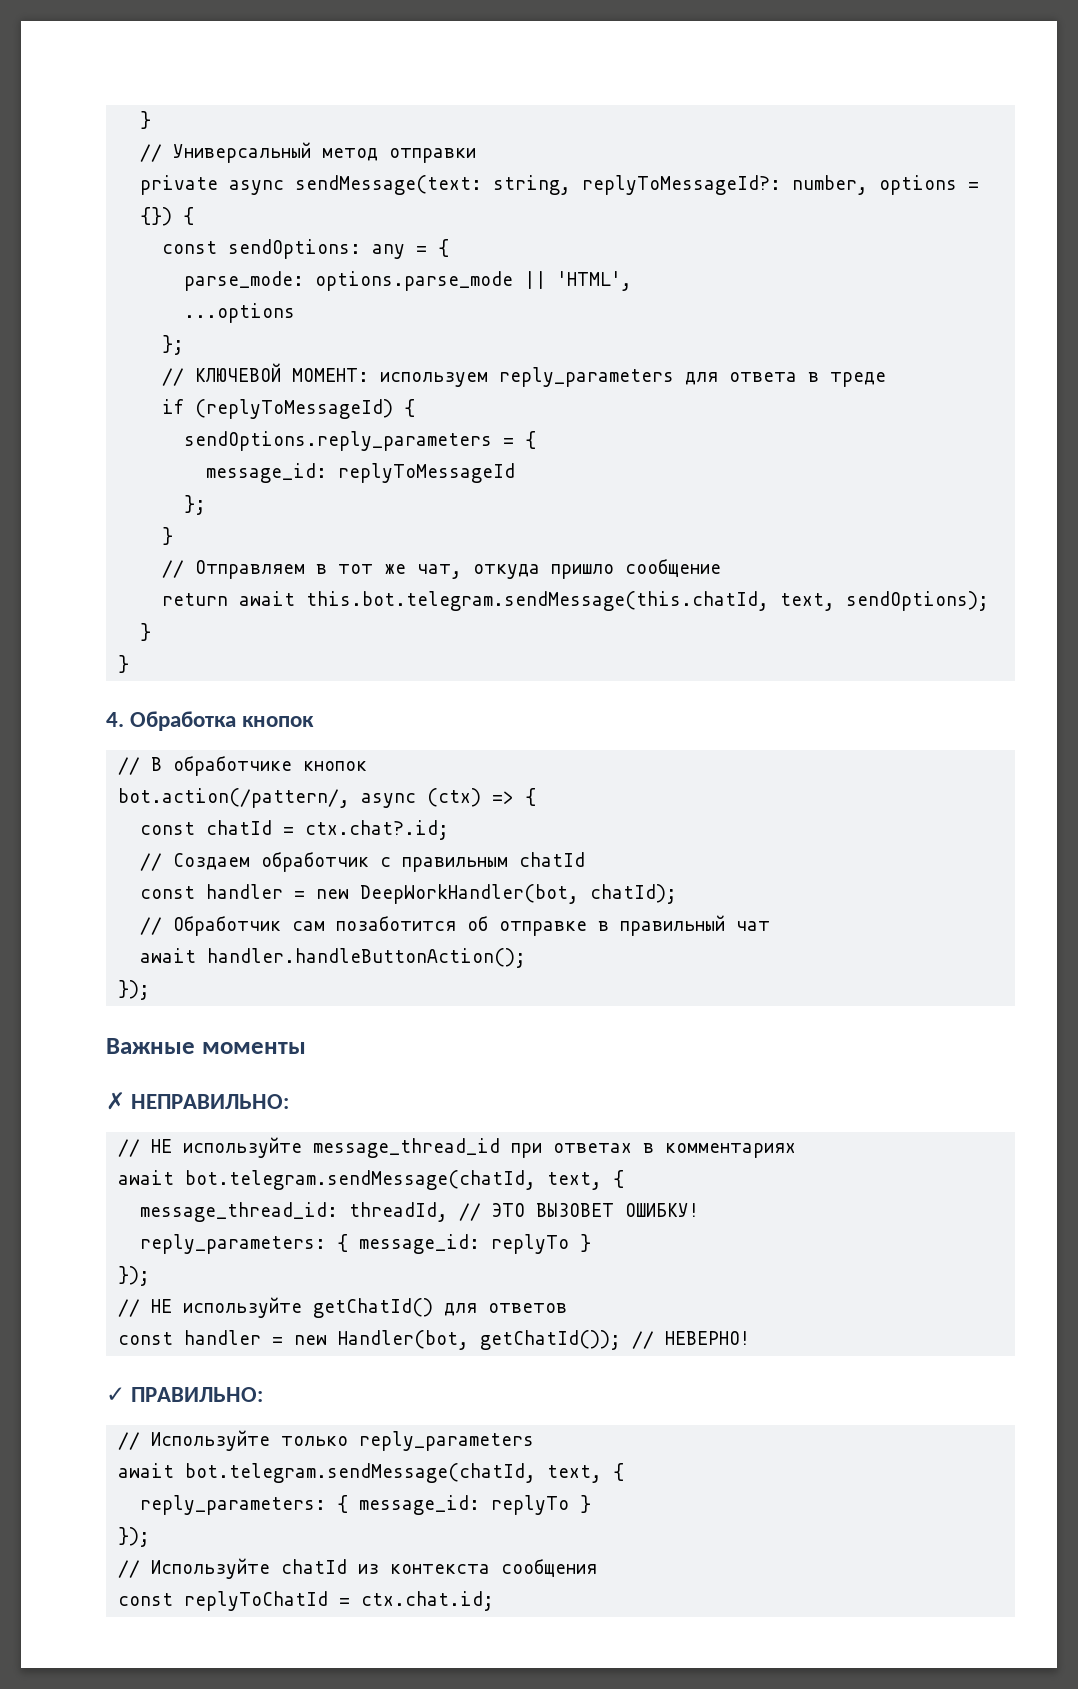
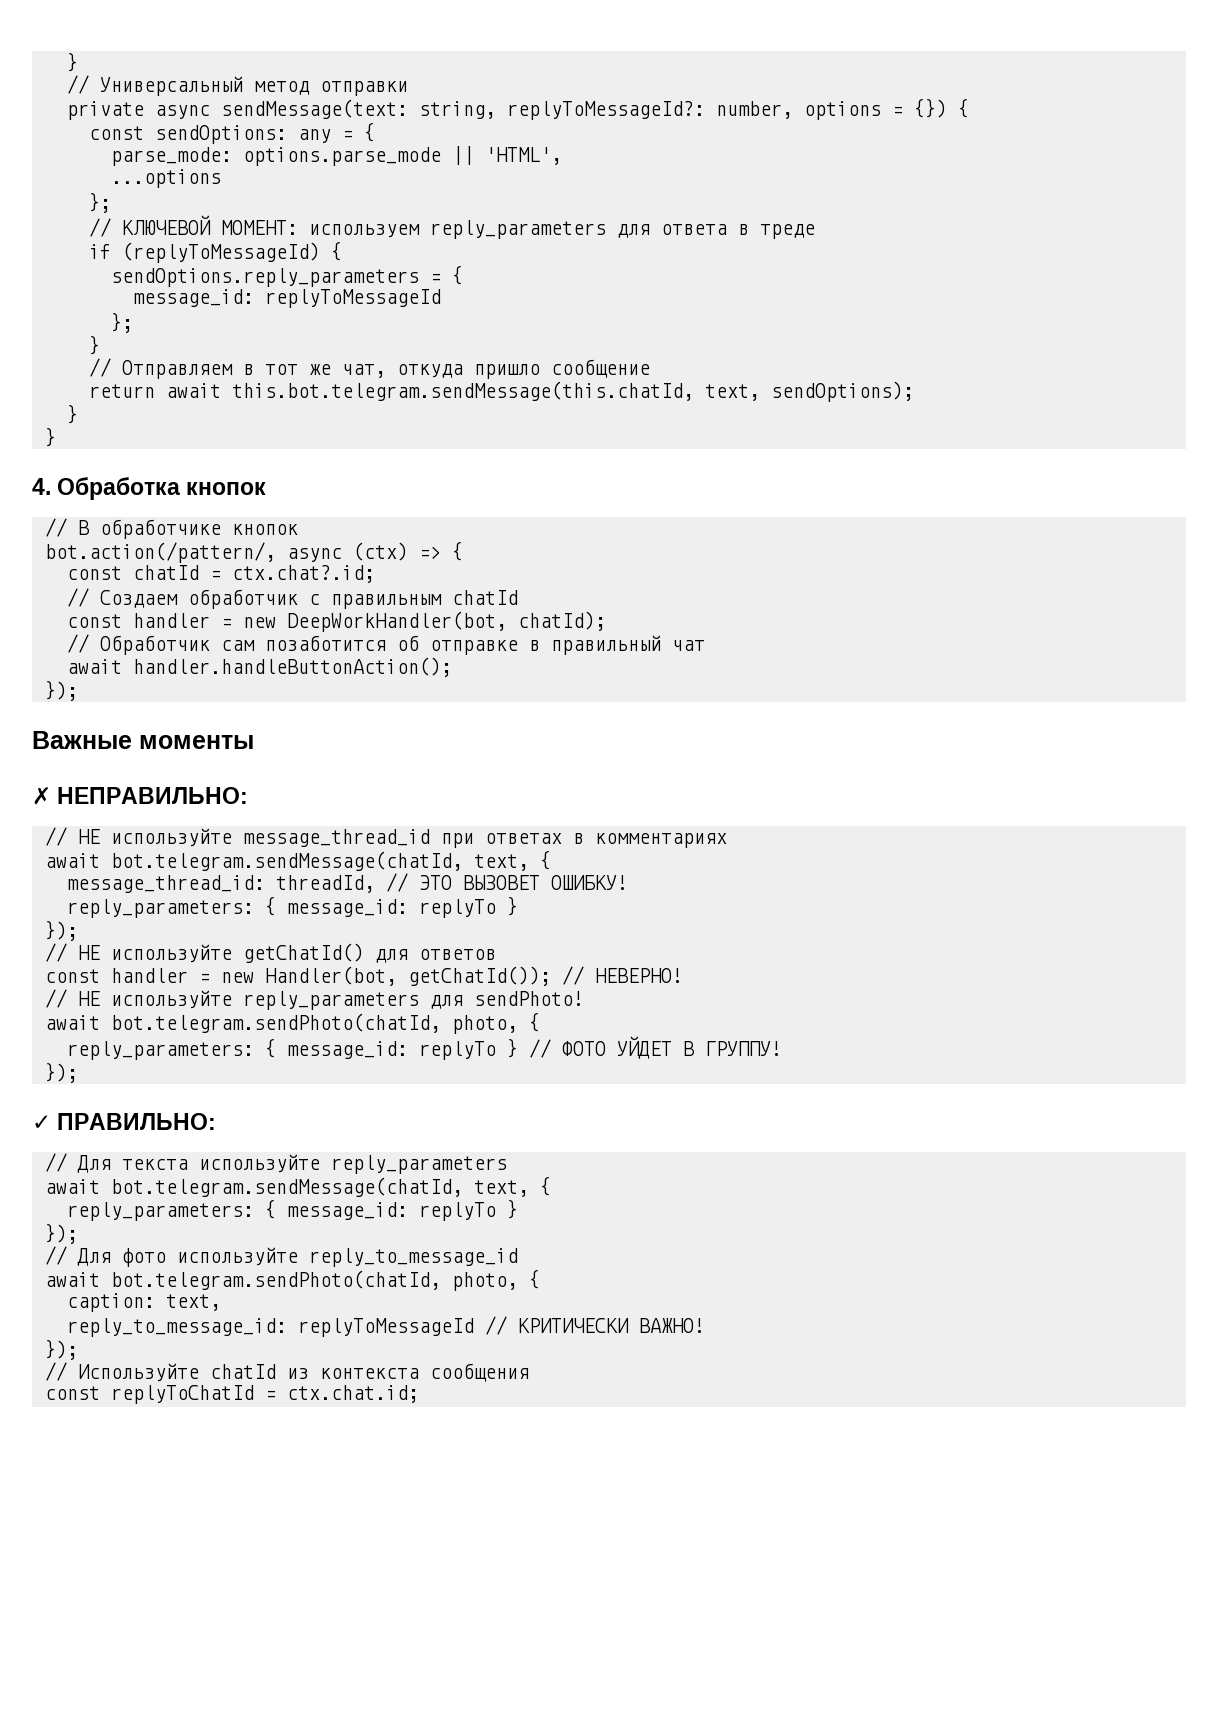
(750, 1338) none -> [44,989,584,1010] [44,1012,540,1034] [66,1036,782,1060] [44,1062,78,1083] // // НЕ используйте reply_parameters для sendPhoto! // await bot.telegram.sendPhoto(chatId, photo, { // reply_parameters: { message_id: replyTo } // ФОТО УЙДЕТ В ГРУППУ! // });
[151,1430,348,1451] Используйте только -> [76,1154,320,1173] Для текста используйте
(150, 1537) none -> [44,1246,518,1267] [44,1269,540,1291] [66,1293,221,1312] [66,1316,705,1337] [44,1339,78,1360] // // Для фото используйте reply_to_message_id // await bot.telegram.sendPhoto(chatId, photo, { // caption: text, // reply_to_message_id: replyToMessageId // КРИТИЧЕСКИ ВАЖНО! // });

